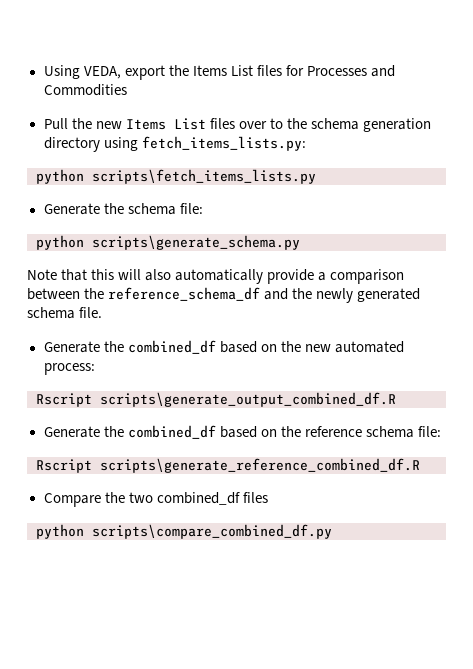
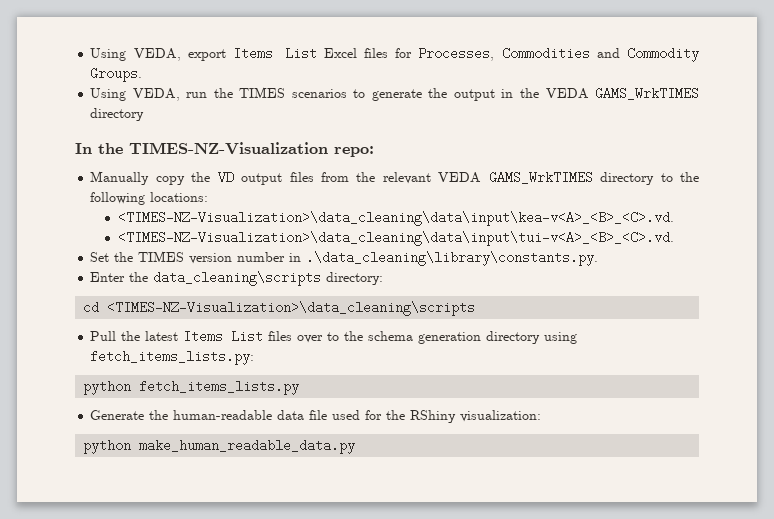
[168,65,253,76] the Items List -> [233,47,357,60] Items List Excel
[306,65,395,77] [43,84,127,96] Processes and Commodities -> [418,47,699,62] [90,67,143,82] [90,87,699,101] [90,108,145,121] [75,142,374,157] [90,171,699,185] [90,192,209,205] [117,211,674,226] [117,231,674,246] [90,251,599,266] [90,271,384,286] [83,301,476,316] Processes, Commodities and Commodity Groups. // Using VEDA, run the TIMES scenarios to generate the output in the VEDA GAMS_WrkTIMES directory // In the TIMES-NZ-Visualization repo: // Manually copy the VD output files from the relevant VEDA GAMS_WrkTIMES directory to the following locations: // <TIMES-NZ-Visualization>\data_cleaning\data\input\kea-v<A>_<B>_<C>.vd. // <TIMES-NZ-Visualization>\data_cleaning\data\input\tui-v<A>_<B>_<C>.vd. // Set the TIMES version number in .\data_cleaning\library\constants.py. // Enter the data_cleaning\scripts directory: // cd <TIMES-NZ-Visualization>\data_cleaning\scripts
[95,121,122,129] new -> [145,331,179,341] latest
[92,169,316,184] [43,203,203,215] [36,235,300,250] [27,269,405,284] [27,287,421,303] [27,307,103,319] [43,340,404,354] [43,363,95,375] [36,392,396,407] [43,425,441,439] [36,458,420,473] [43,492,268,507] [36,524,332,539] scripts\fetch_items_lists.py // Generate the schema file: // python scripts\generate_schema.py // Note that this will also automatically provide a comparison between the reference_schema_df and the newly generated schema file. // Generate the combined_df based on the new automated process: // Rscript scripts\generate_output_combined_df.R // Generate the combined_df based on the reference schema file: // Rscript scripts\generate_reference_combined_df.R // Compare the two combined_df files // python scripts\compare_combined_df.py -> [139,380,300,395] [90,410,542,423] [83,439,356,454] fetch_items_lists.py // Generate the human-readable data file used for the RShiny visualization: // python make_human_readable_data.py

